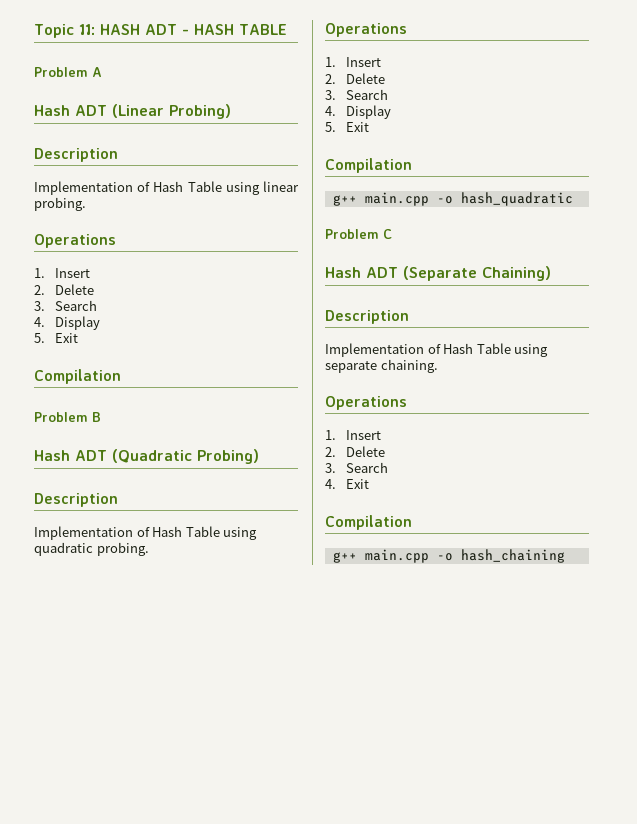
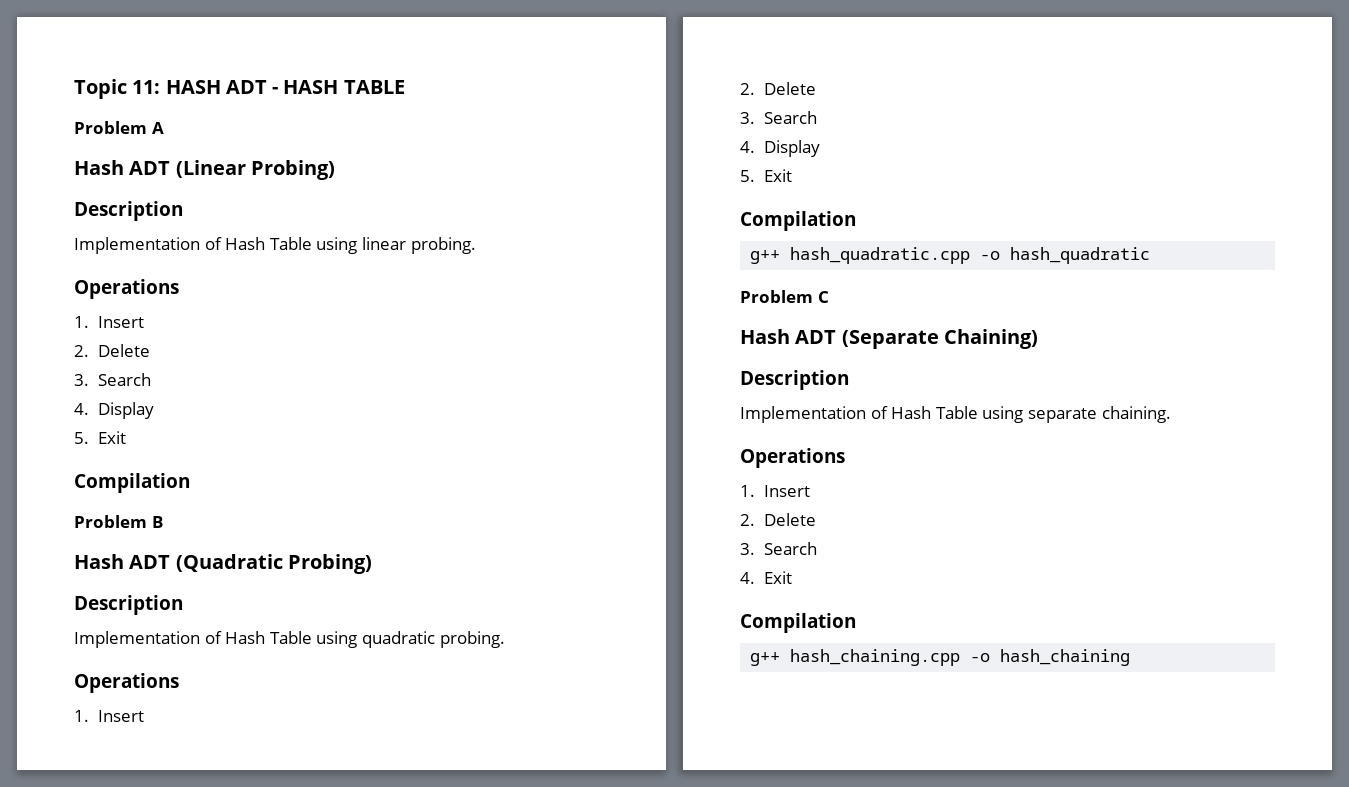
[364,192,429,206] main.cpp -> [790,247,971,264] hash_quadratic.cpp
[364,549,429,563] main.cpp -> [790,649,961,666] hash_chaining.cpp

